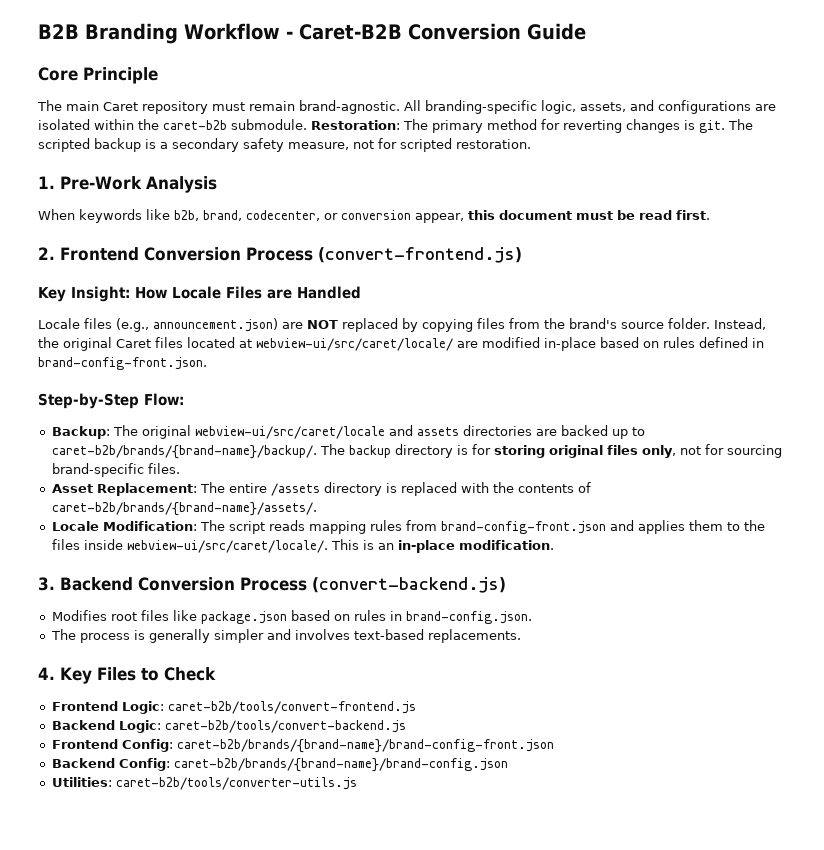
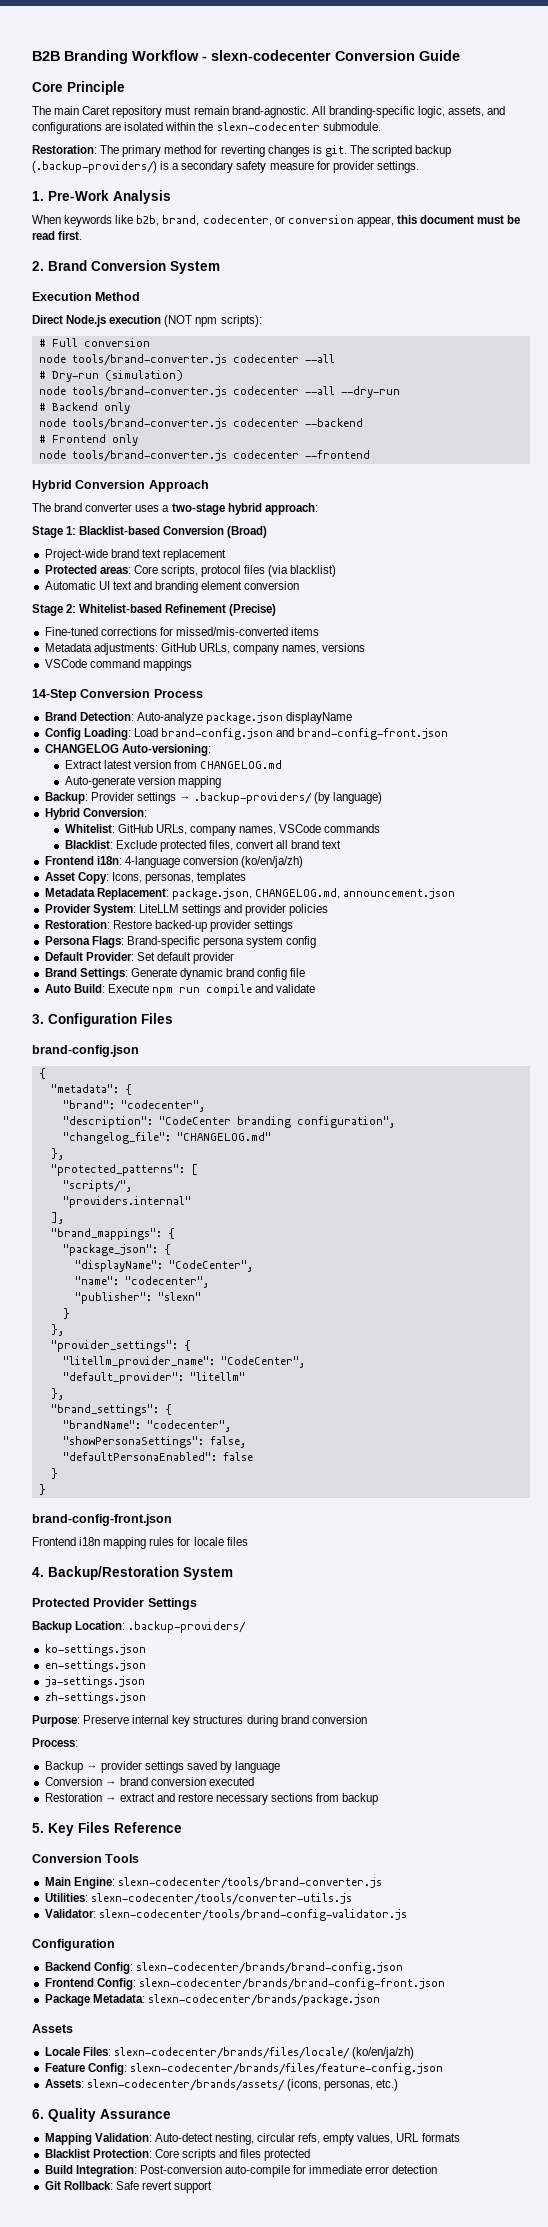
[298,24,402,40] Caret-B2B -> [211,50,331,61] slexn-codecenter
[163,120,227,130] caret-b2b -> [216,122,320,131] slexn-codecenter
(307, 124) none -> (381, 126) //
(141, 145) none -> [32,161,157,173] (.backup-providers/)
[288,138,531,152] measure, not for scripted restoration. -> [269,161,419,173] measure for provider settings.
[60,247,522,263] [38,286,361,302] [38,318,766,332] [38,337,764,351] [38,357,207,370] [38,393,184,409] [51,425,645,439] [51,444,782,459] [51,463,180,477] [51,482,591,496] [51,502,317,516] [51,520,765,534] [51,539,554,553] [38,577,506,593] [51,610,532,624] [50,629,521,643] [38,667,216,684] [51,701,416,714] [51,720,406,733] Frontend Conversion Process (convert-frontend.js) // Key Insight: How Locale Files are Handled // Locale files (e.g., announcement.json) are NOT replaced by copying files from the brand's source folder. Instead, the original Caret files located at webview-ui/src/caret/locale/ are modified in-place based on rules defined in brand-config-front.json. // Step-by-Step Flow: // Backup: The original webview-ui/src/caret/locale and assets directories are backed up to caret-b2b/brands/{brand-name}/backup/. The backup directory is for storing original files only, not for sourcing brand-specific files. // Asset Replacement: The entire /assets directory is replaced with the contents of caret-b2b/brands/{brand-name}/assets/. // Locale Modification: The script reads mapping rules from brand-config-front.json and applies them to the files inside webview-ui/src/caret/locale/. This is an in-place modification. // 3. Backend Conversion Process (convert-backend.js) // Modifies root files like package.json based on rules in brand-config.json. // The process is generally simpler and involves text-based replacements. // 4. Key Files to Check // Frontend Logic: caret-b2b/tools/convert-frontend.js // Backend Logic: caret-b2b/tools/convert-backend.js -> [48,260,220,274] [32,292,141,301] [32,315,262,327] [38,338,150,347] [38,354,335,366] [38,370,183,382] [38,386,400,398] [38,402,130,414] [38,418,363,430] [38,434,138,446] [38,450,370,462] [32,480,209,492] [32,503,318,515] [32,526,268,538] [44,549,226,561] [44,565,337,577] [44,581,300,593] [32,604,277,616] [44,627,320,636] [44,643,366,655] [44,659,192,671] [32,689,203,701] [44,712,353,724] [44,728,449,740] [44,744,211,756] [64,760,283,769] [64,776,221,788] [44,792,383,804] [44,808,147,820] [64,824,381,836] [64,840,342,852] [44,856,304,868] [44,872,247,884] [44,888,456,900] [44,904,329,916] [44,920,294,932] [44,936,317,948] [44,952,235,964] [44,968,306,980] [44,984,316,996] [32,1013,173,1027] [32,1045,139,1057] [38,1068,46,1079] [50,1084,132,1095] [62,1100,205,1112] [62,1116,395,1128] [62,1132,271,1144] [50,1148,64,1160] [50,1164,198,1176] [62,1180,132,1192] [62,1196,191,1208] [50,1212,64,1224] [50,1228,175,1240] [62,1244,171,1256] [74,1260,253,1272] [74,1276,209,1288] [74,1292,201,1304] [62,1308,70,1319] [50,1324,64,1336] [50,1340,191,1352] [62,1356,305,1368] [62,1372,245,1384] [50,1388,64,1400] [50,1404,172,1416] [62,1420,231,1432] [62,1436,246,1448] [62,1452,253,1461] [50,1468,58,1479] [38,1484,46,1495] [32,1514,172,1526] [32,1537,248,1549] [32,1566,233,1580] [32,1598,197,1610] [32,1621,247,1633] [44,1644,146,1656] [44,1660,146,1672] [44,1676,145,1688] [44,1692,146,1704] [32,1715,367,1727] [32,1738,78,1747] [44,1761,281,1773] [44,1777,255,1786] [44,1793,379,1805] [32,1822,182,1836] [32,1854,140,1863] [44,1877,382,1889] [44,1893,352,1905] [44,1909,407,1921] [32,1939,115,1951] [44,1962,403,1974] Brand Conversion System // Execution Method // Direct Node.js execution (NOT npm scripts): // # Full conversion // node tools/brand-converter.js codecenter --all // # Dry-run (simulation) // node tools/brand-converter.js codecenter --all --dry-run // # Backend only // node tools/brand-converter.js codecenter --backend // # Frontend only // node tools/brand-converter.js codecenter --frontend // Hybrid Conversion Approach // The brand converter uses a two-stage hybrid approach: // Stage 1: Blacklist-based Conversion (Broad) // Project-wide brand text replacement // Protected areas: Core scripts, protocol files (via blacklist) // Automatic UI text and branding element conversion // Stage 2: Whitelist-based Refinement (Precise) // Fine-tuned corrections for missed/mis-converted items // Metadata adjustments: GitHub URLs, company names, versions // VSCode command mappings // 14-Step Conversion Process // Brand Detection: Auto-analyze package.json displayName // Config Loading: Load brand-config.json and brand-config-front.json // CHANGELOG Auto-versioning: // Extract latest version from CHANGELOG.md // Auto-generate version mapping // Backup: Provider settings → .backup-providers/ (by language) // Hybrid Conversion: // Whitelist: GitHub URLs, company names, VSCode commands // Blacklist: Exclude protected files, convert all brand text // Frontend i18n: 4-language conversion (ko/en/ja/zh) // Asset Copy: Icons, personas, templates // Metadata Replacement: package.json, CHANGELOG.md, announcement.json // Provider System: LiteLLM settings and provider policies // Restoration: Restore backed-up provider settings // Persona Flags: Brand-specific persona system config // Default Provider: Set default provider // Brand Settings: Generate dynamic brand config file // Auto Build: Execute npm run compile and validate // 3. Configuration Files // brand-config.json // { // "metadata": { // "brand": "codecenter", // "description": "CodeCenter branding configuration", // "changelog_file": "CHANGELOG.md" // }, // "protected_patterns": [ // "scripts/", // "providers.internal" // ], // "brand_mappings": { // "package_json": { // "displayName": "CodeCenter", // "name": "codecenter", // "publisher": "slexn" // } // }, // "provider_settings": { // "litellm_provider_name": "CodeCenter", // "default_provider": "litellm" // }, // "brand_settings": { // "brandName": "codecenter", // "showPersonaSettings": false, // "defaultPersonaEnabled": false // } // } // brand-config-front.json // Frontend i18n mapping rules for locale files // 4. Backup/Restoration System // Protected Provider Settings // Backup Location: .backup-providers/ // ko-settings.json // en-settings.json // ja-settings.json // zh-settings.json // Purpose: Preserve internal key structures during brand conversion // Process: // Backup → provider settings saved by language // Conversion → brand conversion executed // Restoration → extract and restore necessary sections from backup // 5. Key Files Reference // Conversion Tools // Main Engine: slexn-codecenter/tools/brand-converter.js // Utilities: slexn-codecenter/tools/converter-utils.js // Validator: slexn-codecenter/tools/brand-config-validator.js // Configuration // Backend Config: slexn-codecenter/brands/brand-config.json
[176,739,554,753] [51,758,508,772] [51,777,357,790] caret-b2b/brands/{brand-name}/brand-config-front.json // Backend Config: caret-b2b/brands/{brand-name}/brand-config.json // Utilities: caret-b2b/tools/converter-utils.js -> [138,1978,445,1990] [44,1994,380,2006] [32,2024,73,2033] [44,2047,414,2059] [44,2063,443,2075] [44,2079,399,2091] [32,2108,171,2122] [44,2133,460,2145] [44,2149,311,2161] [44,2165,438,2177] [44,2181,213,2193] slexn-codecenter/brands/brand-config-front.json // Package Metadata: slexn-codecenter/brands/package.json // Assets // Locale Files: slexn-codecenter/brands/files/locale/ (ko/en/ja/zh) // Feature Config: slexn-codecenter/brands/files/feature-config.json // Assets: slexn-codecenter/brands/assets/ (icons, personas, etc.) // 6. Quality Assurance // Mapping Validation: Auto-detect nesting, circular refs, empty values, URL formats // Blacklist Protection: Core scripts and files protected // Build Integration: Post-conversion auto-compile for immediate error detection // Git Rollback: Safe revert support

